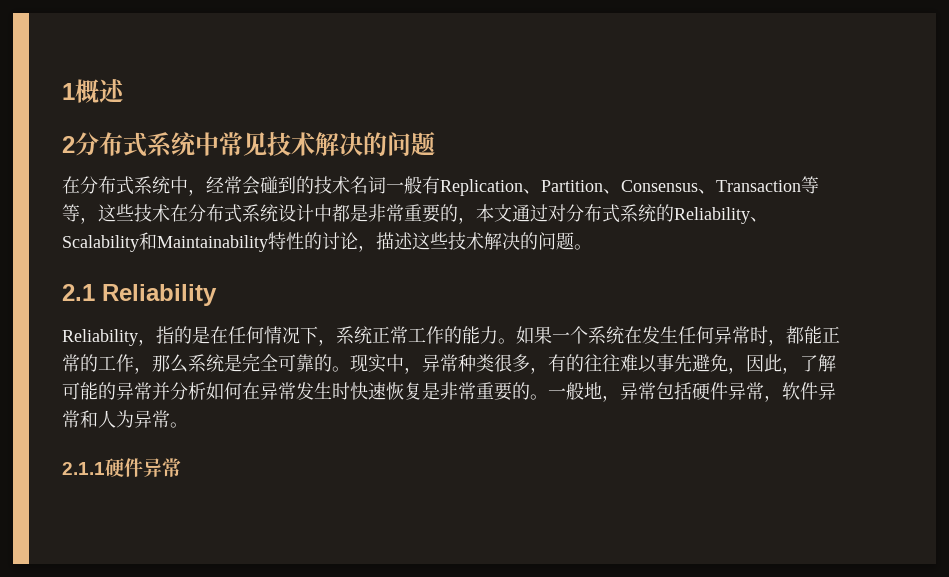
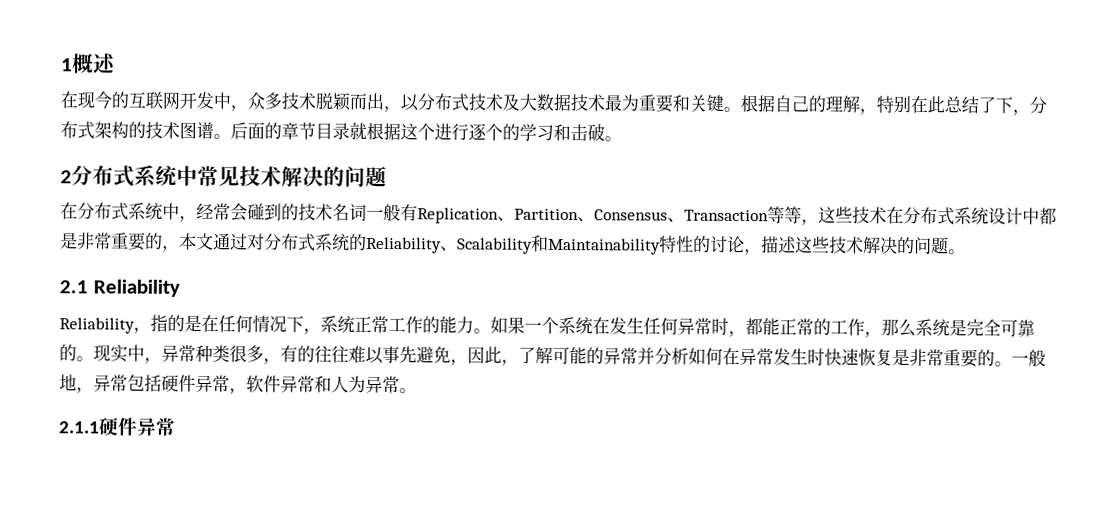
(125, 91) none -> [60,90,1047,116] [60,121,622,142] // 在现今的互联网开发中，众多技术脱颖而出，以分布式技术及大数据技术最为重要和关键。根据自己的理解，特别在此总结了下，分布式架构的技术图谱。后面的章节目录就根据这个进行逐个的学习和击破。

